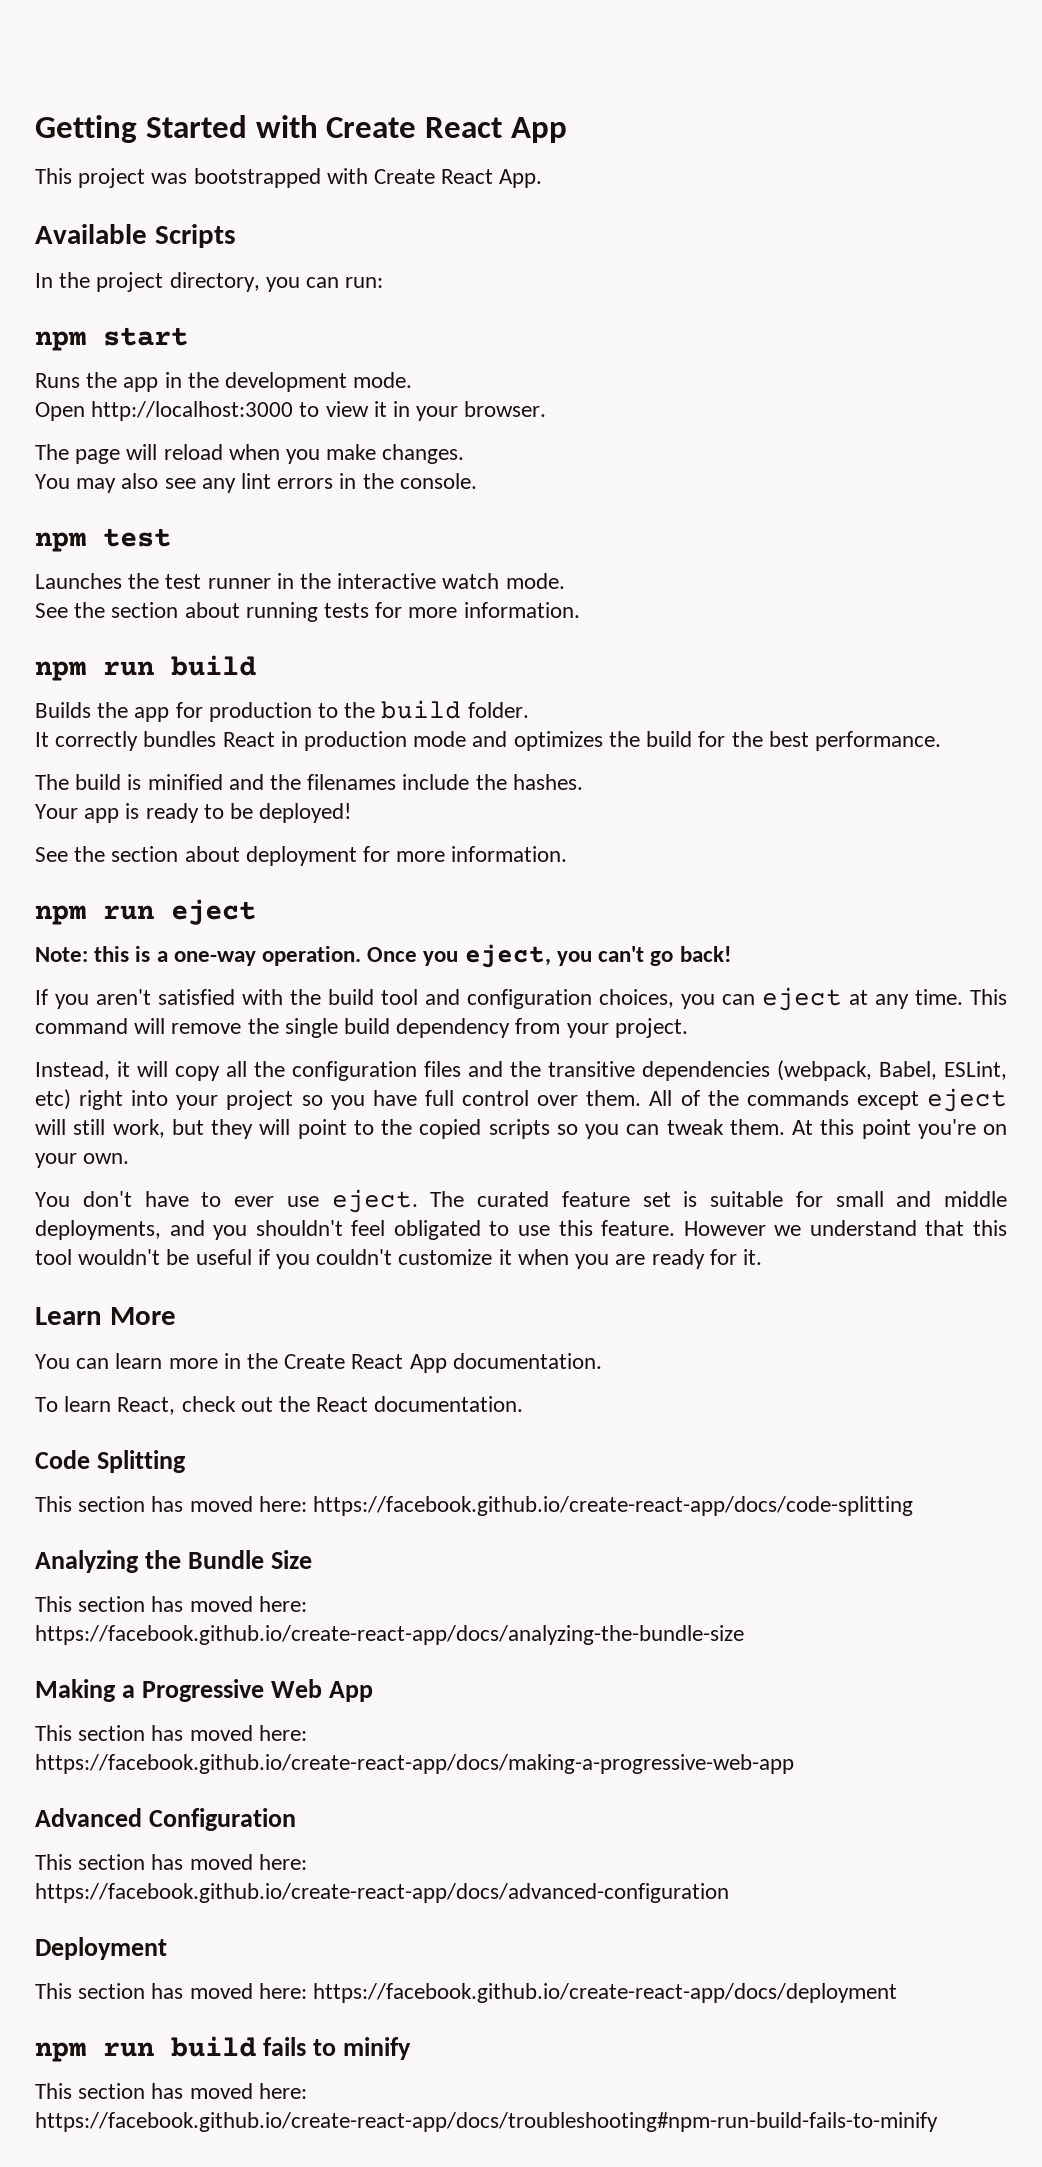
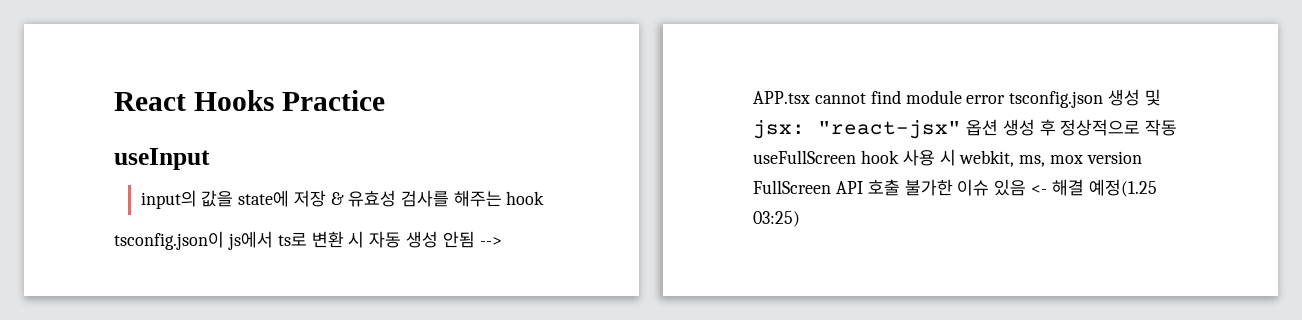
[35,115,567,143] [35,168,543,188] [35,224,236,248] [35,272,384,292] [35,327,188,351] [35,372,413,392] [35,401,547,421] [35,444,465,464] [35,473,477,493] [35,528,171,552] [35,573,565,589] [35,602,580,622] [35,655,256,681] [35,700,529,722] [35,731,941,751] [35,774,583,790] [35,803,352,823] [35,846,568,866] [35,899,256,925] [35,944,731,968] [35,987,1007,1011] [35,1018,688,1038] [35,1060,1007,1081] [35,1088,1008,1112] [35,1119,1007,1139] [35,1153,130,1168] [35,1189,1007,1213] [35,1220,1007,1240] [35,1249,762,1269] [35,1307,176,1325] [35,1353,602,1373] [35,1396,524,1415] [35,1450,187,1473] [35,1496,914,1516] [35,1550,313,1573] [35,1596,307,1612] [35,1625,744,1645] [35,1679,374,1702] [35,1725,307,1741] [35,1754,794,1774] [35,1808,297,1831] [35,1854,307,1870] [35,1883,729,1903] [35,1937,167,1960] [35,1983,898,2003] [35,2036,412,2062] [35,2083,307,2099] [35,2112,938,2132] Getting Started with Create React App // This project was bootstrapped with Create React App. // Available Scripts // In the project directory, you can run: // npm start // Runs the app in the development mode. // Open http://localhost:3000 to view it in your browser. // The page will reload when you make changes. // You may also see any lint errors in the console. // npm test // Launches the test runner in the interactive watch mode. // See the section about running tests for more information. // npm run build // Builds the app for production to the build folder. // It correctly bundles React in production mode and optimizes the build for the best performance. // The build is minified and the filenames include the hashes. // Your app is ready to be deployed! // See the section about deployment for more information. // npm run eject // Note: this is a one-way operation. Once you eject, you can't go back! // If you aren't satisfied with the build tool and configuration choices, you can eject at any time. This command will remove the single build dependency from your project. // Instead, it will copy all the configuration files and the transitive dependencies (webpack, Babel, ESLint, etc) right into your project so you have full control over them. All of the commands except eject will still work, but they will point to the copied scripts so you can tweak them. At this point you're on your own. // You don't have to ever use eject. The curated feature set is suitable for small and middle deployments, and you shouldn't feel obligated to use this feature. However we understand that this tool wouldn't be useful if you couldn't customize it when you are ready for it. // Learn More // You can learn more in the Create React App documentation. // To learn React, check out the React documentation. // Code Splitting // This section has moved here: https://facebook.github.io/create-react-app/docs/code-splitting // Analyzing the Bundle Size // This section has moved here: https://facebook.github.io/create-react-app/docs/analyzing-the-bundle-size // Making a Progressive Web App // This section has moved here: https://facebook.github.io/create-react-app/docs/making-a-progressive-web-app // Advanced Configuration // This section has moved here: https://facebook.github.io/create-react-app/docs/advanced-configuration // Deployment // This section has moved here: https://facebook.github.io/create-react-app/docs/deployment // npm run build fails to minify // This section has moved here: https://facebook.github.io/create-react-app/docs/troubleshooting#npm-run-build-fails-to-minify -> [114,90,385,111] [114,148,210,170] [140,190,545,209] [114,231,502,250] [753,89,1162,108] [753,119,1178,139] [753,149,1143,167] [753,179,1157,197] [753,211,800,227] React Hooks Practice // useInput // input의 값을 state에 저장 & 유효성 검사를 해주는 hook // tsconfig.json이 js에서 ts로 변환 시 자동 생성 안됨 --> APP.tsx cannot find module error tsconfig.json 생성 및 jsx: "react-jsx" 옵션 생성 후 정상적으로 작동 useFullScreen hook 사용 시 webkit, ms, mox version FullScreen API 호출 불가한 이슈 있음 <- 해결 예정(1.25 03:25)

